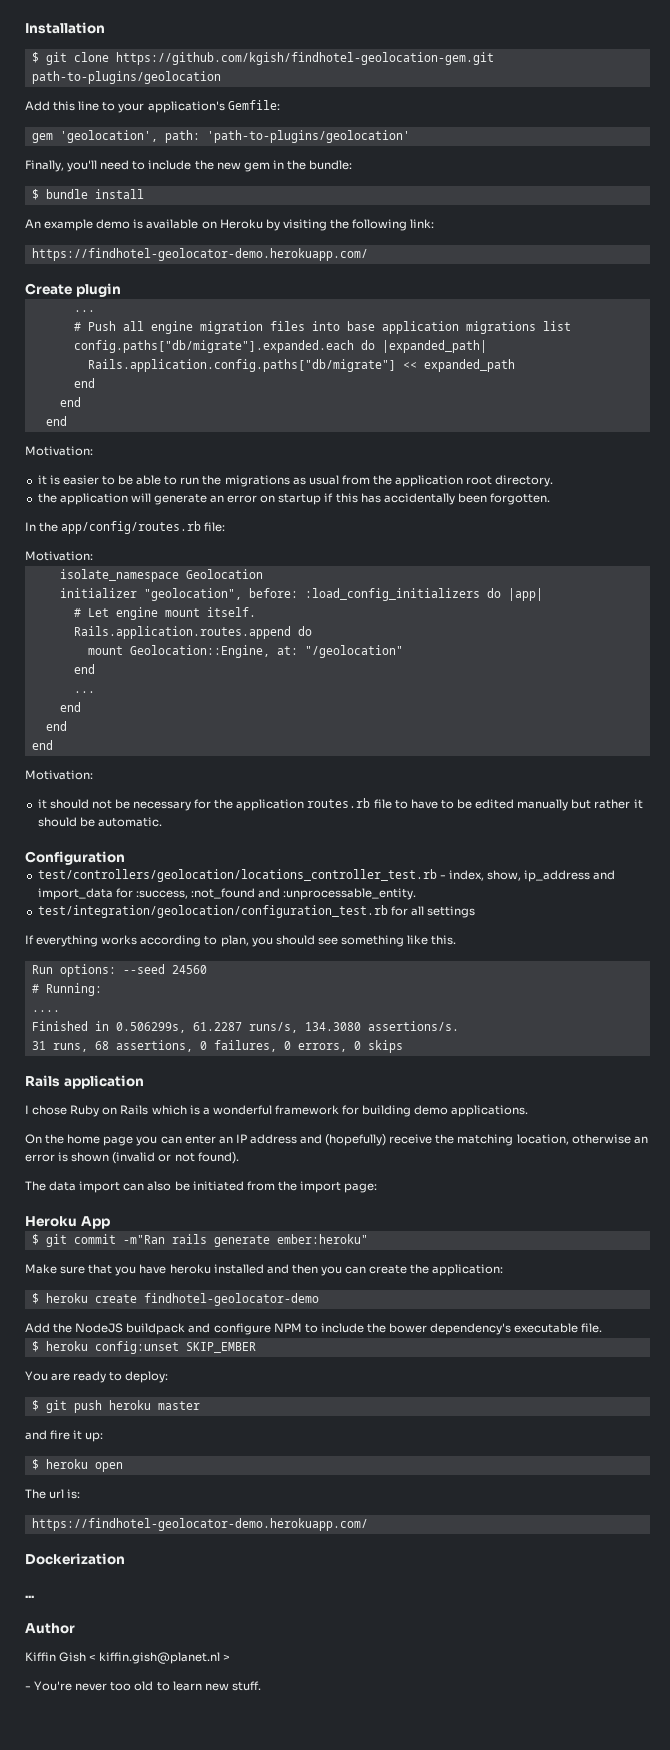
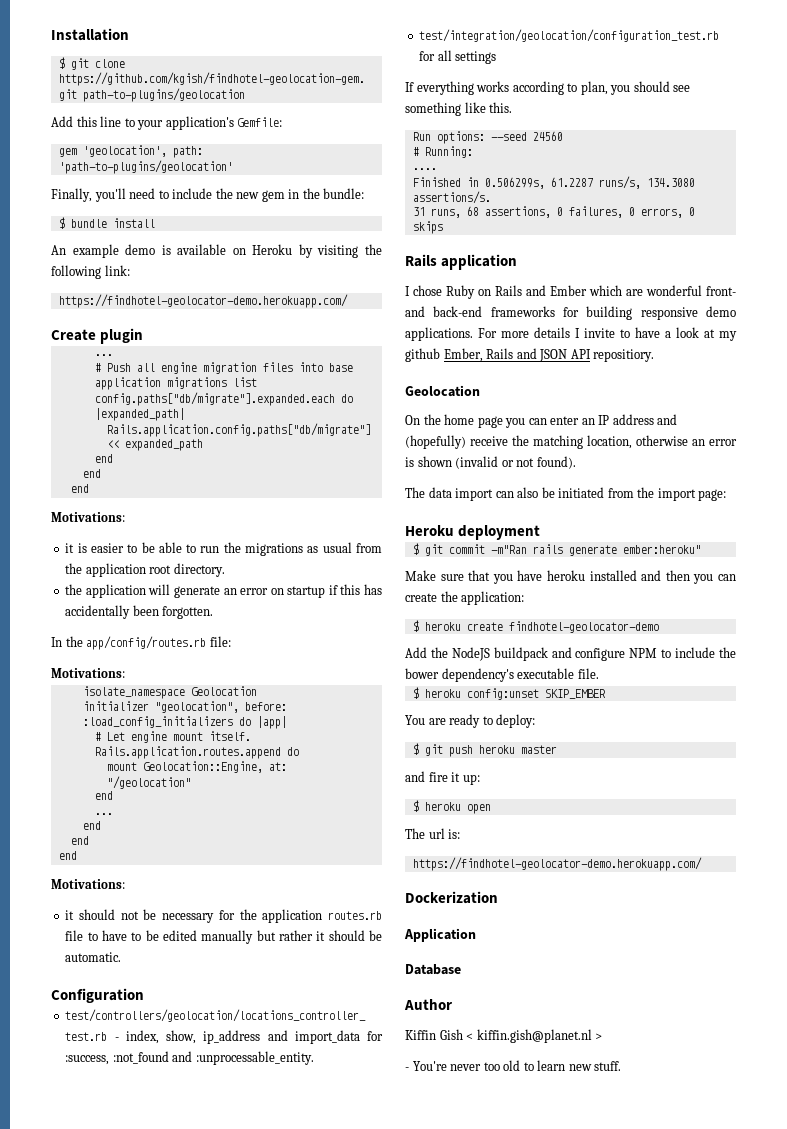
[25,446,93,456] Motivation: -> [51,512,125,522] Motivations:
[25,551,93,561] Motivation: -> [51,668,125,678] Motivations:
[25,770,93,780] Motivation: -> [51,879,125,889] Motivations:
[151,1105,339,1115] which is a wonderful framework -> [526,285,736,296] [405,306,555,317] and Ember which are wonderful front- and back-end frameworks
(412, 1111) none -> [640,307,698,320] responsive
(529, 1111) none -> [478,327,737,341] [405,348,655,362] [405,385,480,397] For more details I invite to have a look at my github Ember, Rails and JSON API repositiory. // Geolocation
[80,1216,110,1229] App -> [458,525,541,540] deployment
[25,1595,34,1598] ... -> [404,928,476,942] [405,964,461,975] Application // Database

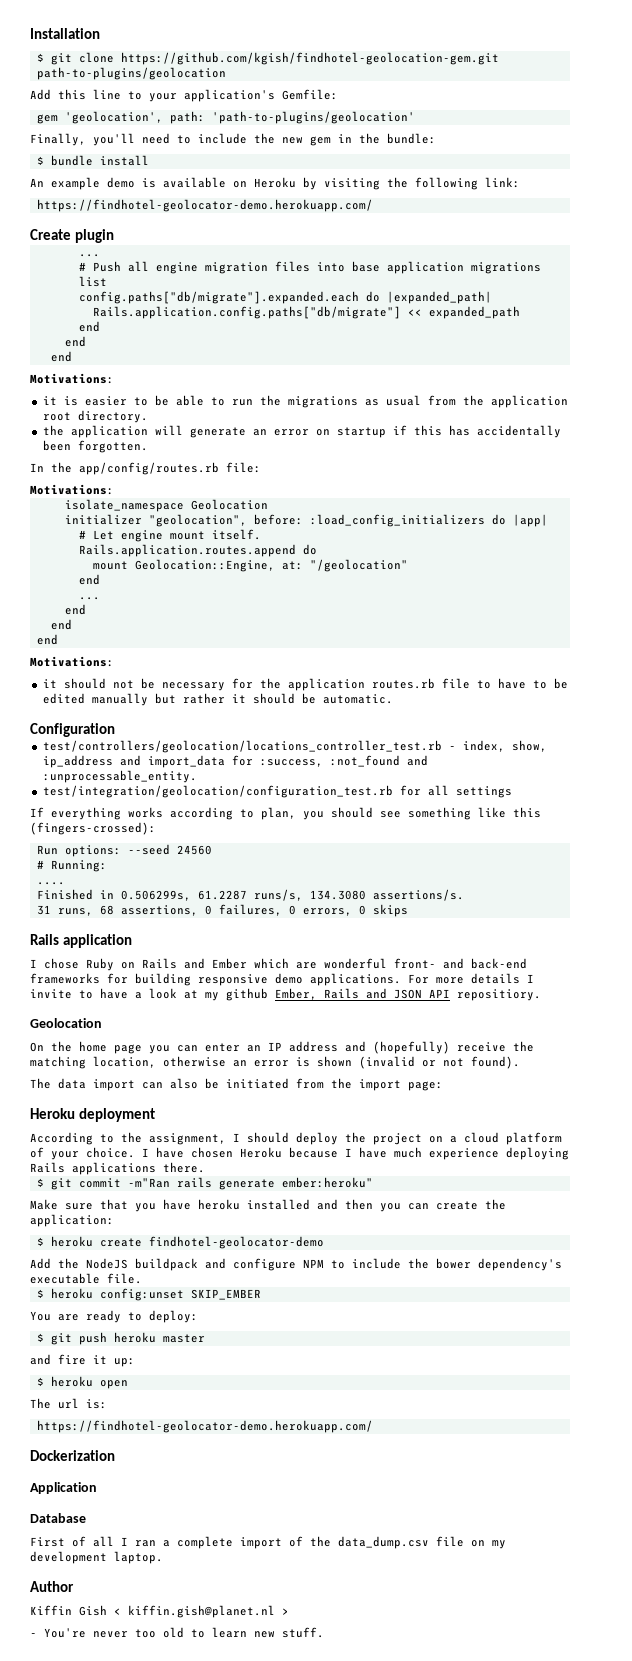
[489,102,513,113] this. -> [513,807,541,818] [30,822,156,835] this (fingers-crossed):
(541, 532) none -> [30,1132,562,1145] [30,1147,569,1160] [30,1162,205,1175] // According to the assignment, I should deploy the project on a cloud platform of your choice. I have chosen Heroku because I have much experience deploying Rails applications there.
(461, 969) none -> [30,1536,506,1549] [30,1551,163,1564] // First of all I ran a complete import of the data_dump.csv file on my development laptop.

